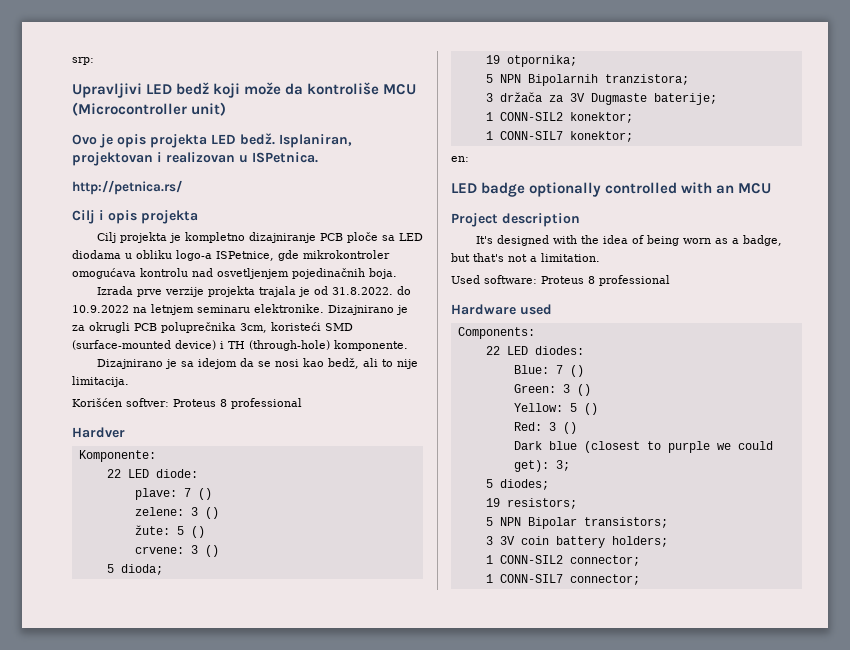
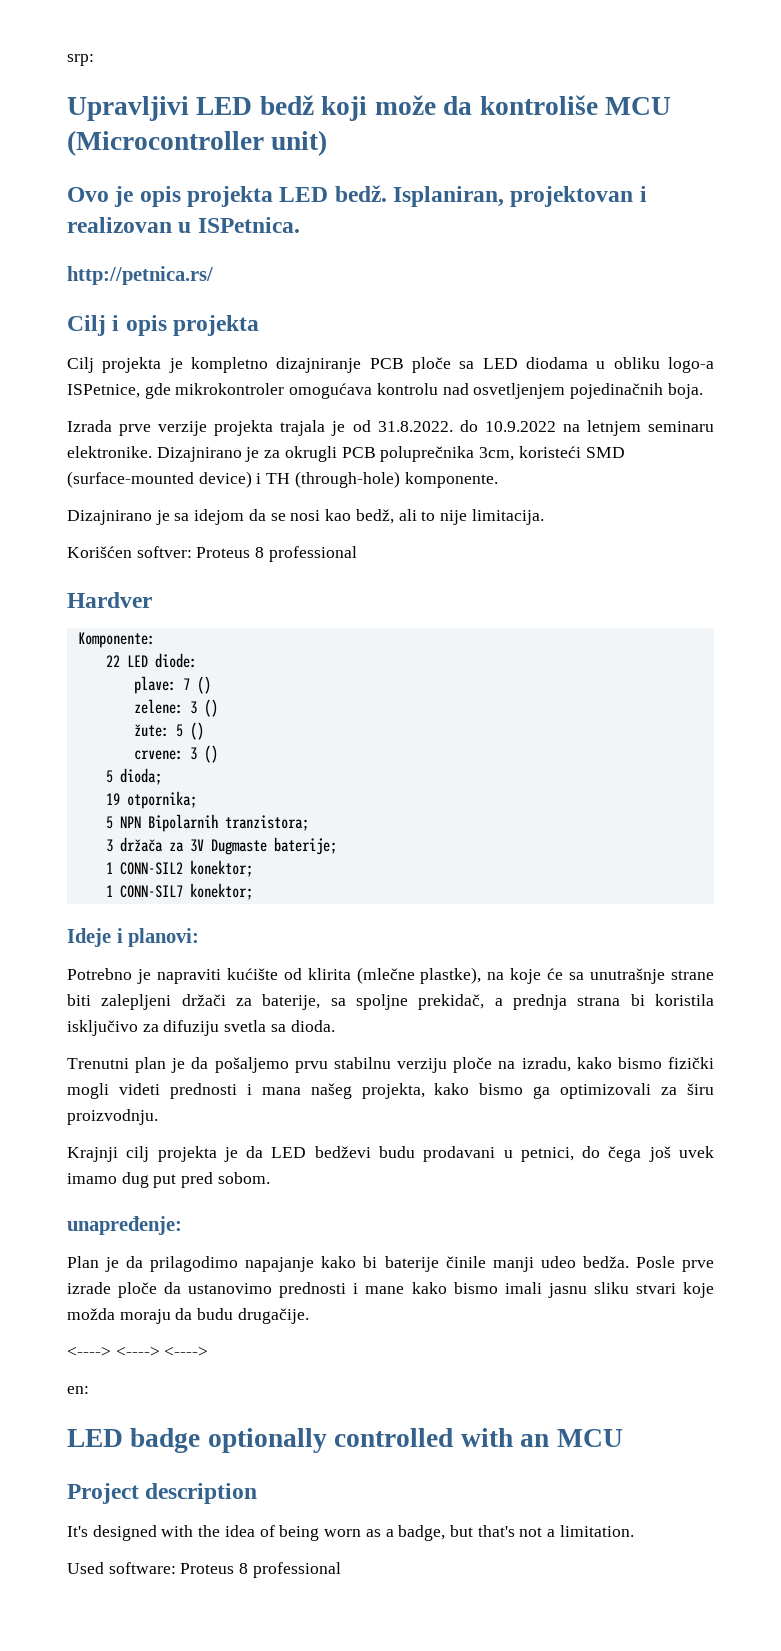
(633, 136) none -> [67,928,200,947] [67,967,714,984] [67,994,714,1010] [67,1020,335,1036] [67,1057,714,1073] [67,1083,714,1099] [67,1109,158,1125] [67,1146,715,1162] [67,1172,270,1188] [67,1216,182,1235] [67,1256,715,1272] [67,1282,715,1298] [67,1308,309,1324] [67,1346,209,1357] // Ideje i planovi: // Potrebno je napraviti kućište od klirita (mlečne plastke), na koje će sa unutrašnje strane biti zalepljeni držači za baterije, sa spoljne prekidač, a prednja strana bi koristila isključivo za difuziju svetla sa dioda. // Trenutni plan je da pošaljemo prvu stabilnu verziju ploče na izradu, kako bismo fizički mogli videti prednosti i mana našeg projekta, kako bismo ga optimizovali za širu proizvodnju. // Krajnji cilj projekta je da LED bedževi budu prodavani u petnici, do čega još uvek imamo dug put pred sobom. // unapređenje: // Plan je da prilagodimo napajanje kako bi baterije činile manji udeo bedža. Posle prve izrade ploče da ustanovimo prednosti i mane kako bismo imali jasnu sliku stvari koje možda moraju da budu drugačije. // <----> <----> <---->
[451,304,552,315] [457,327,535,339] [485,346,584,355] [513,365,584,377] [513,384,591,396] [513,403,598,415] [513,422,577,434] [513,441,773,453] [513,460,570,472] [485,479,549,490] [485,498,577,509] [485,517,668,529] [485,536,668,548] [485,555,640,566] [485,574,640,585] // Hardware used // Components: // 22 LED diodes: // Blue: 7 () // Green: 3 () // Yellow: 5 () // Red: 3 () // Dark blue (closest to purple we could get): 3; // 5 diodes; // 19 resistors; // 5 NPN Bipolar transistors; // 3 3V coin battery holders; // 1 CONN-SIL2 connector; // 1 CONN-SIL7 connector; -> (341, 1570) none

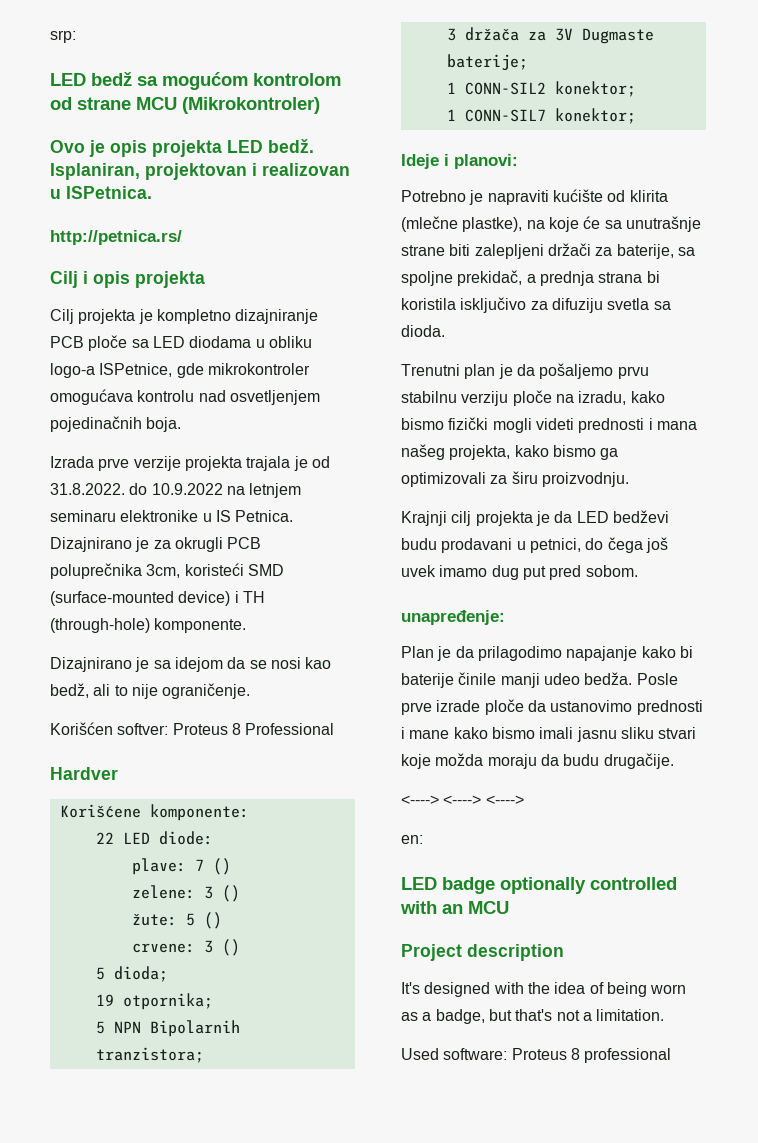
[67,96,189,121] Upravljivi -> (76, 36) none
[321,95,671,121] [67,130,328,156] koji može da kontroliše MCU (Microcontroller unit) -> [137,72,341,90] [50,97,320,114] sa mogućom kontrolom od strane MCU (Mikrokontroler)
[67,446,152,458] elektronike. -> [120,510,294,522] elektronike u IS Petnica.
[471,509,544,525] limitacija. -> [162,683,251,699] ograničenje.
[268,546,357,562] professional -> [245,723,335,735] Professional
[77,632,155,648] Komponente: -> [59,804,249,821] Korišćene komponente:

